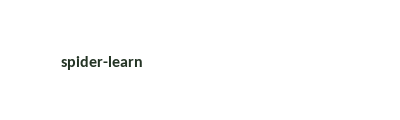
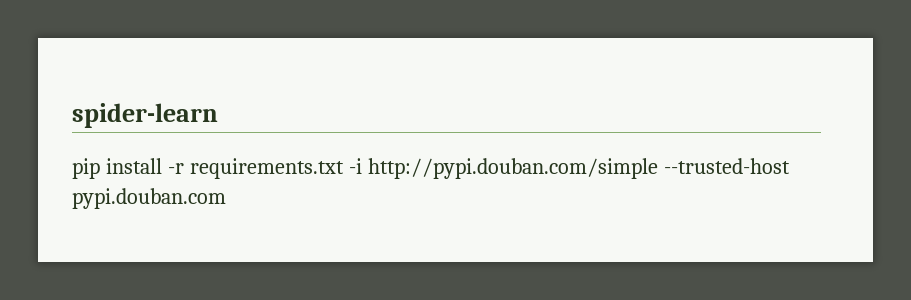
(143, 63) none -> [72,158,790,179] [72,188,226,209] // pip install -r requirements.txt -i http://pypi.douban.com/simple --trusted-host pypi.douban.com

